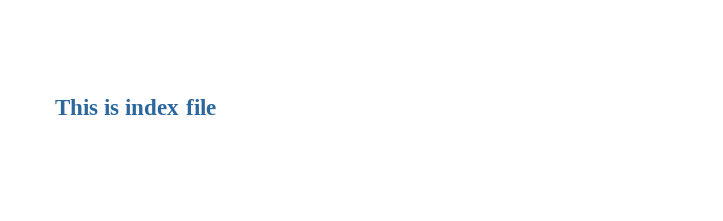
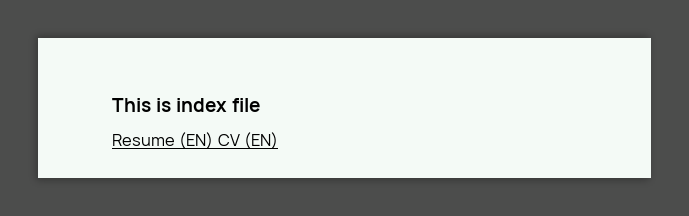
(216, 107) none -> [112,132,279,149] // Resume (EN) CV (EN)

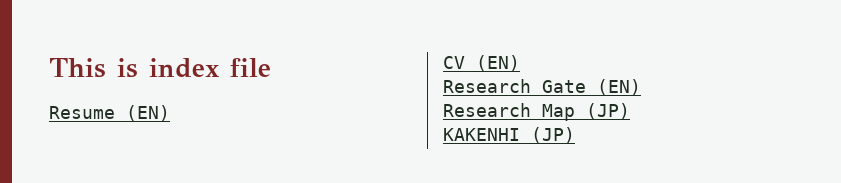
(214, 140) none -> (170, 113) //
(279, 140) none -> [443,79,641,95] [443,103,630,121] [443,127,575,143] // Research Gate (EN) // Research Map (JP) // KAKENHI (JP)

